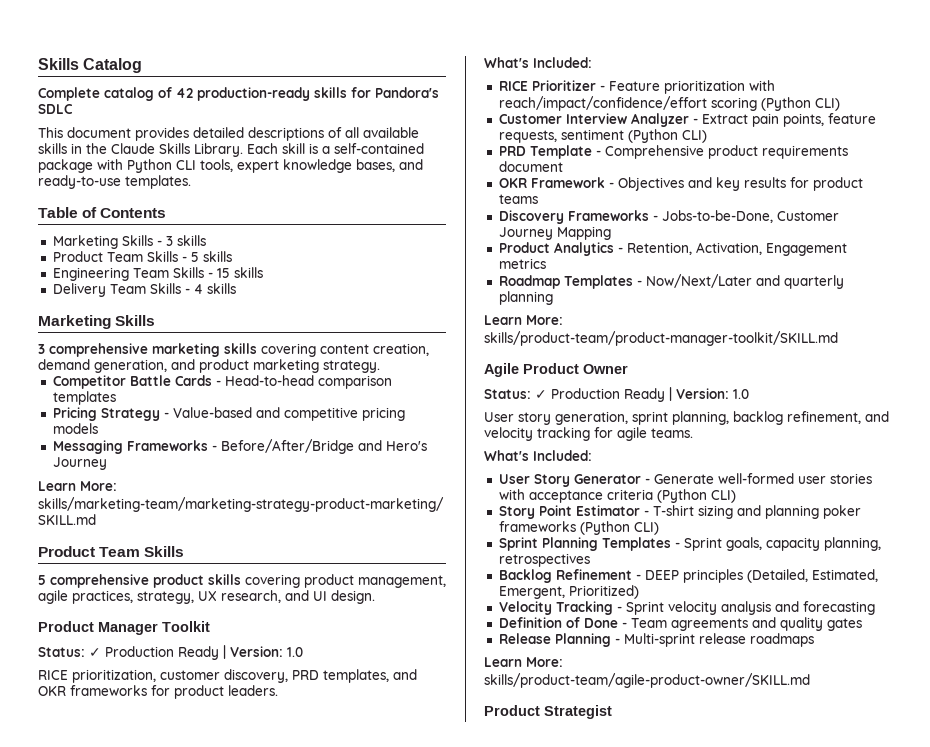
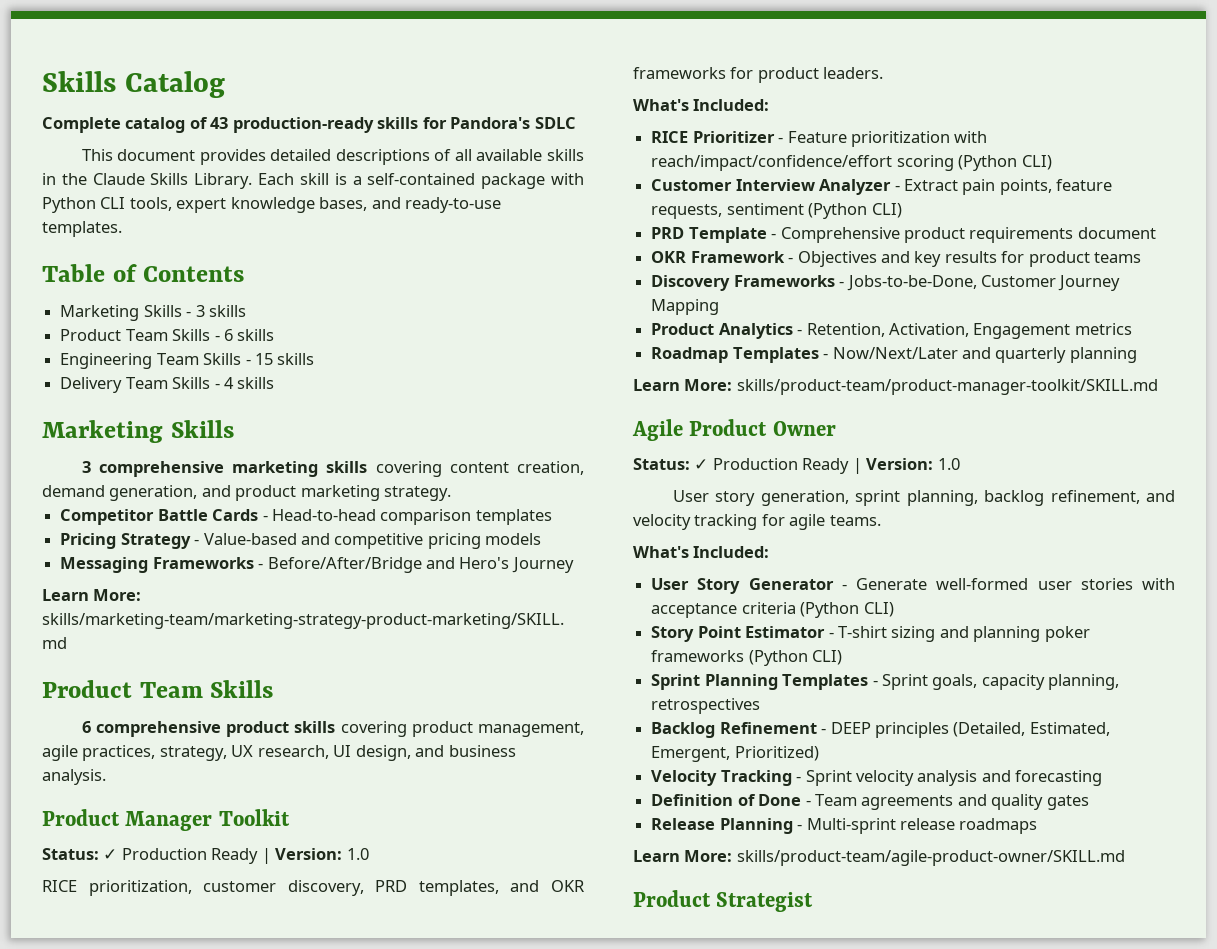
[176,88,193,98] 42 -> [210,117,229,129] 43
[190,252,199,262] 5 -> [223,329,233,341] 6
[38,575,46,585] 5 -> [81,721,91,733] 6
[285,590,375,604] and UI design. -> [333,745,516,761] [42,769,106,785] UI design, and business analysis.

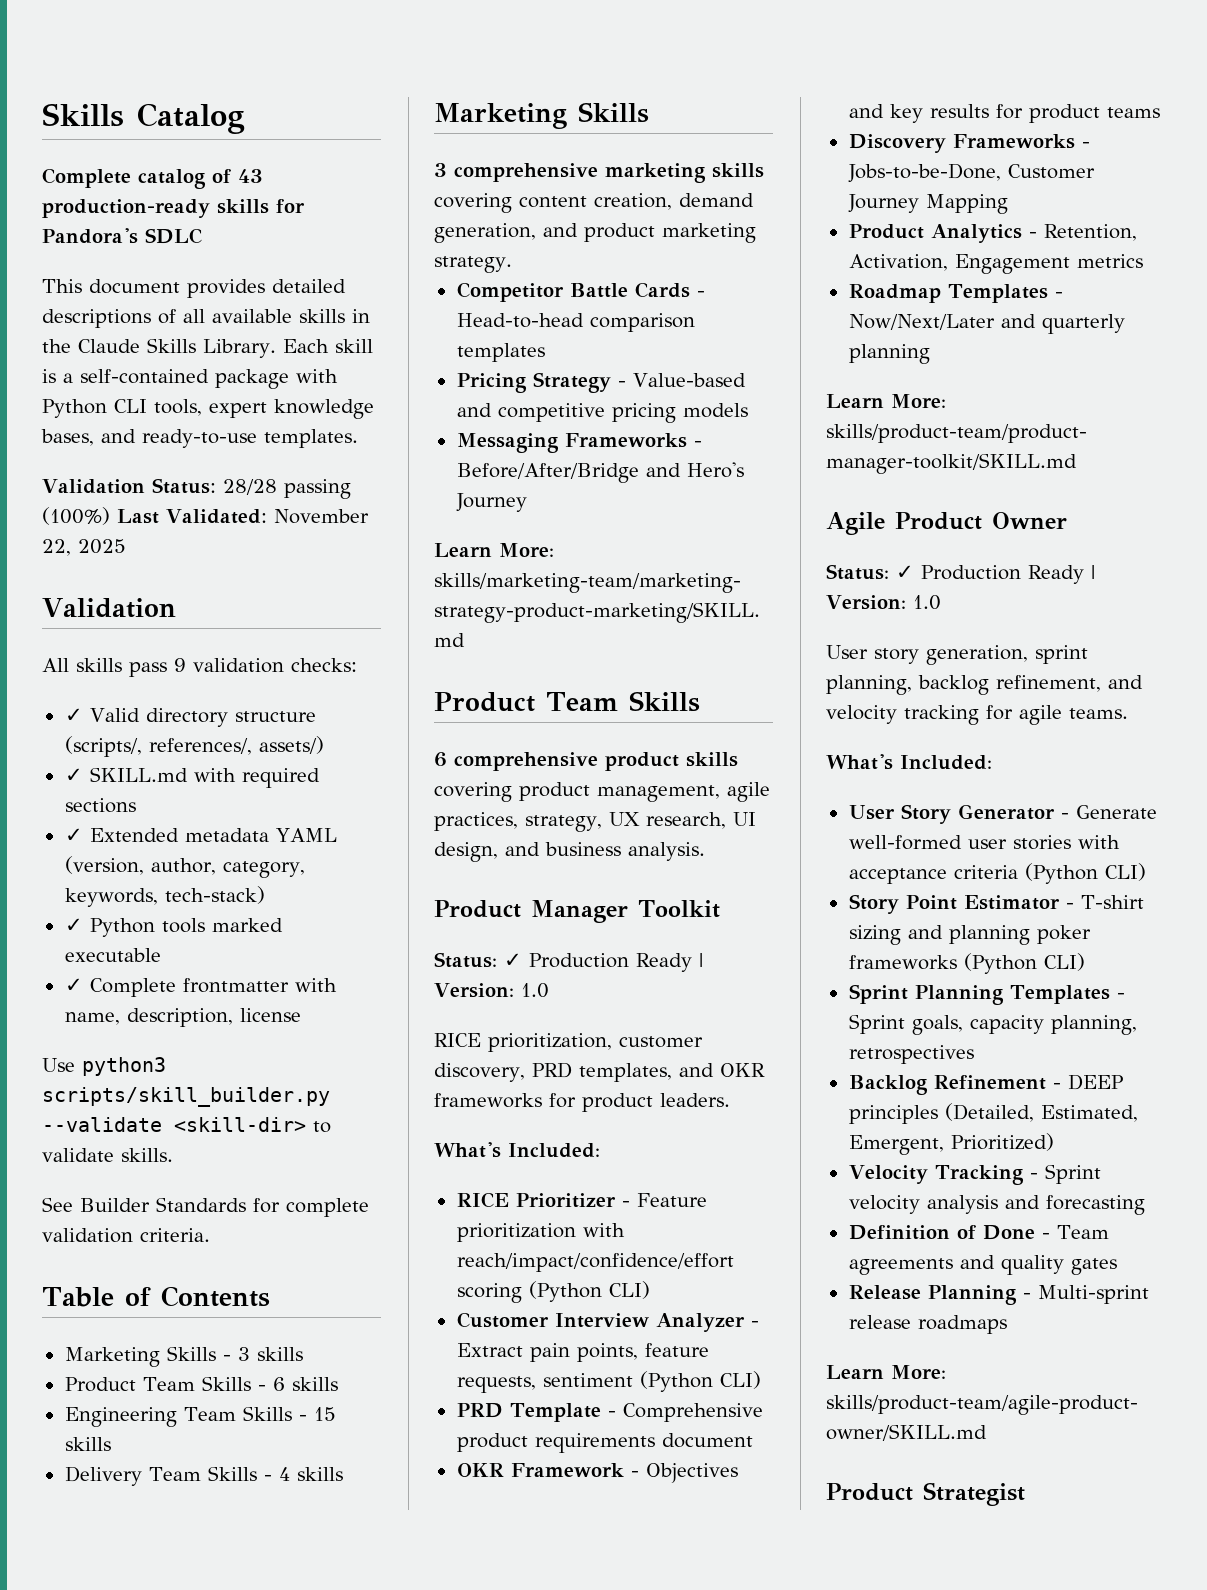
(122, 229) none -> [42,478,351,499] [42,507,369,525] [42,539,126,556] [42,598,176,618] [42,658,357,677] [64,708,316,727] [64,736,324,757] [64,767,320,788] [64,798,136,813] [64,828,337,842] [64,856,305,878] [64,886,265,907] [64,918,283,937] [64,948,161,962] [64,978,337,997] [64,1008,301,1027] [42,1057,166,1076] [42,1087,330,1107] [42,1117,331,1133] [42,1148,173,1162] [42,1197,369,1217] [42,1228,210,1243] // Validation Status: 28/28 passing (100%) Last Validated: November 22, 2025 // Validation // All skills pass 9 validation checks: // ✓ Valid directory structure (scripts/, references/, assets/) // ✓ SKILL.md with required sections // ✓ Extended metadata YAML (version, author, category, keywords, tech-stack) // ✓ Python tools marked executable // ✓ Complete frontmatter with name, description, license // Use python3 scripts/skill_builder.py --validate <skill-dir> to validate skills. // See Builder Standards for complete validation criteria.

